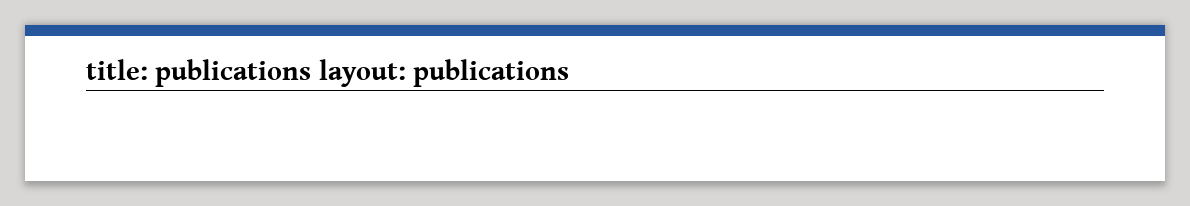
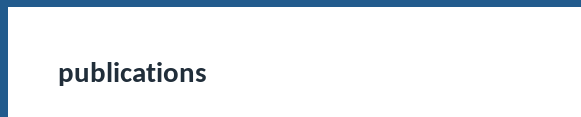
[86,59,406,87] title: publications layout: -> (58, 74) none

